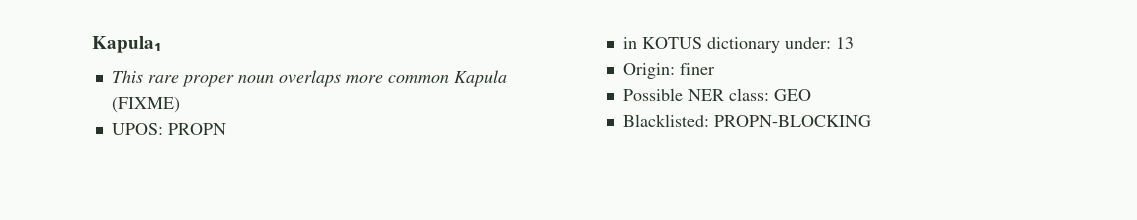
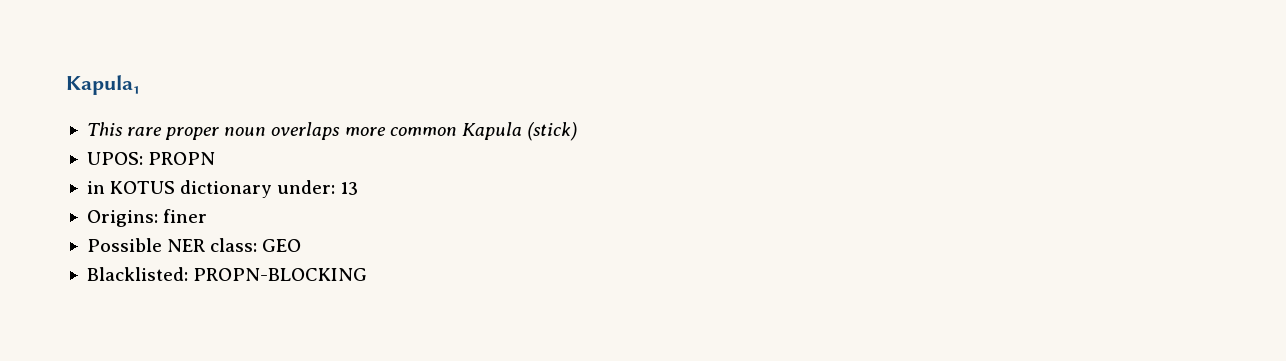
[111,97,180,113] (FIXME) -> [526,122,577,141] (stick)
[622,63,675,79] Origin: -> [86,210,158,227] Origins:

